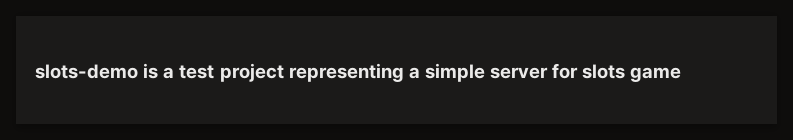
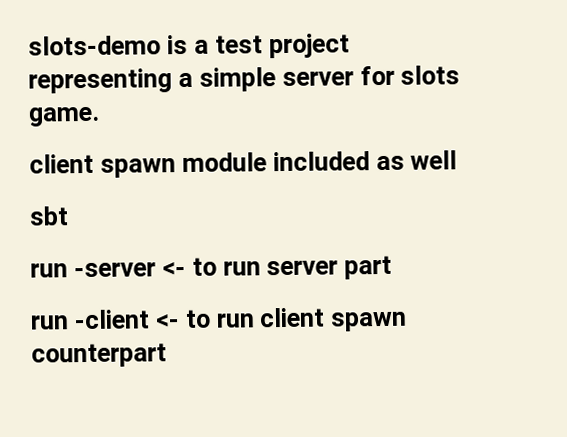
[630,67,682,82] game -> [28,106,100,127] [29,150,458,178] [29,206,69,226] [30,255,393,280] [30,307,408,332] [31,343,167,368] game. // client spawn module included as well // sbt // run -server <- to run server part // run -client <- to run client spawn counterpart

